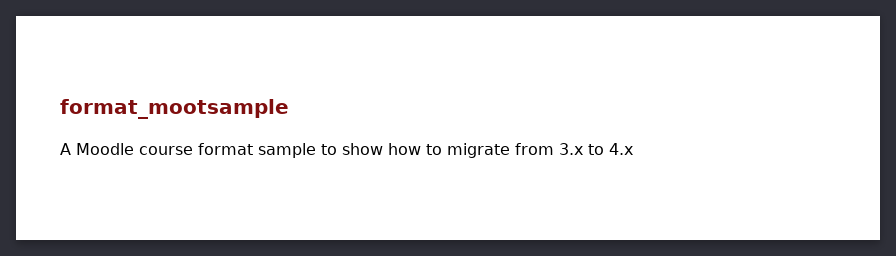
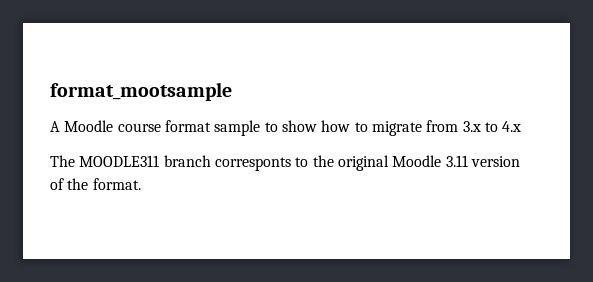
(633, 149) none -> [50,155,520,171] [50,178,141,190] // The MOODLE311 branch corresponts to the original Moodle 3.11 version of the format.

